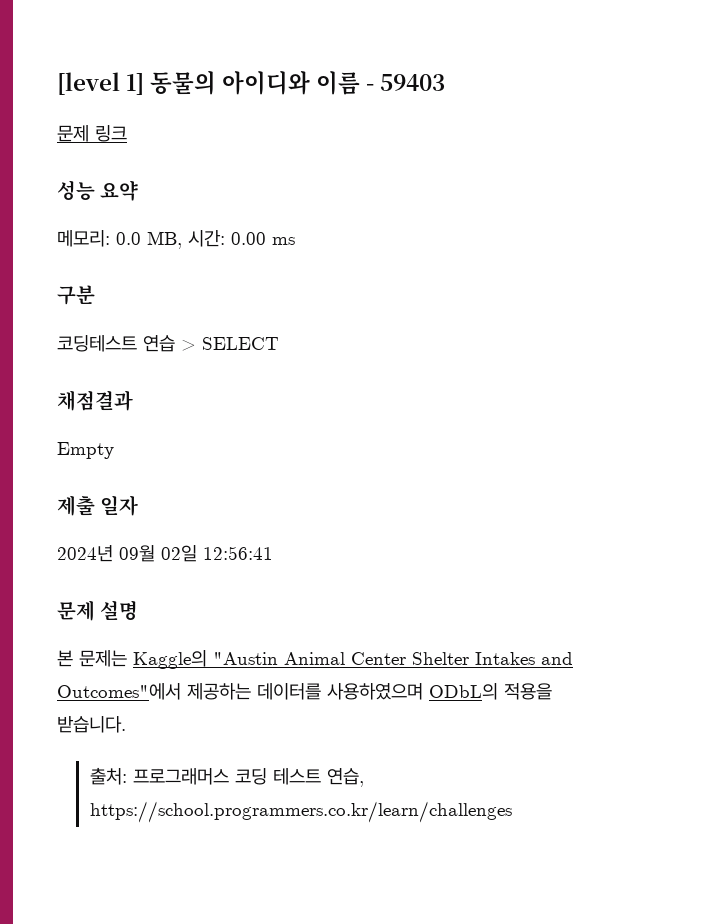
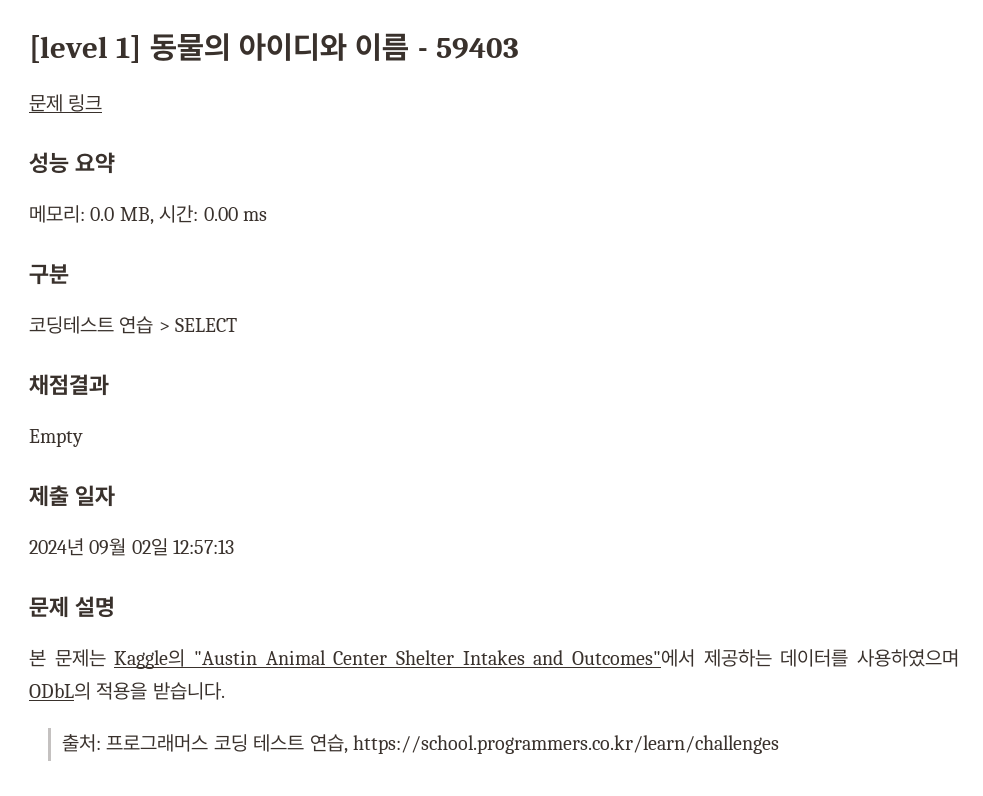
[203,546,273,560] 12:56:41 -> [173,539,235,554] 12:57:13

